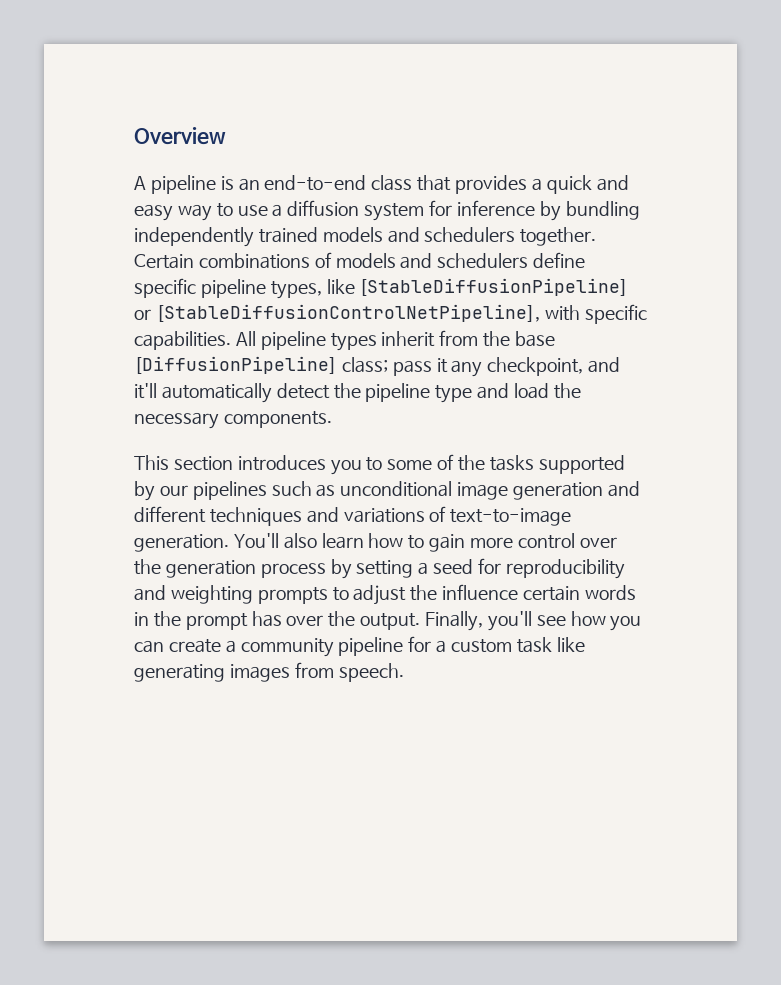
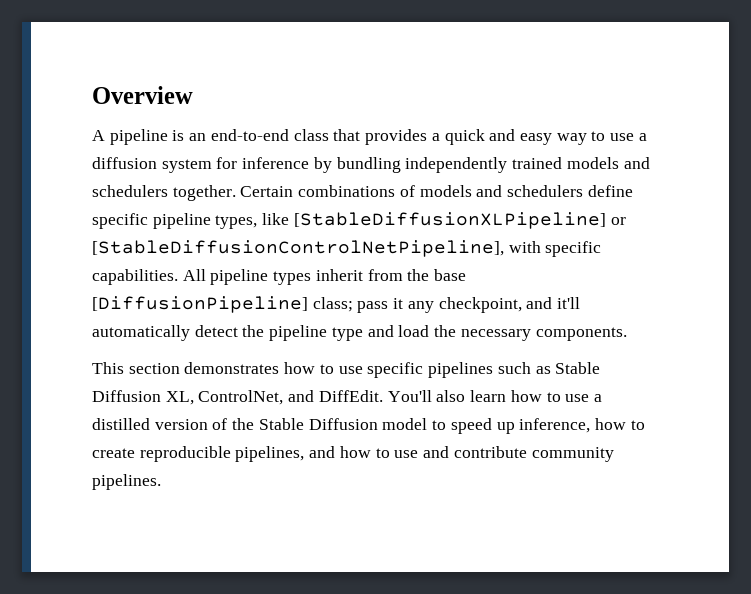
[359,278,629,296] [StableDiffusionPipeline] -> [293,212,606,229] [StableDiffusionXLPipeline]
[237,454,625,475] [134,481,640,501] [134,506,572,526] [134,534,229,552] introduces you to some of the tasks supported by our pipelines such as unconditional image generation and different techniques and variations of text-to-image generation. -> [184,362,601,378] [92,390,383,405] demonstrates how to use specific pipelines such as Stable Diffusion XL, ControlNet, and DiffEdit.
[429,533,617,552] [134,558,625,579] [134,584,636,605] [134,611,642,631] [134,636,585,657] [134,662,404,682] gain more control over the generation process by setting a seed for reproducibility and weighting prompts to adjust the influence certain words in the prompt has over the output. Finally, you'll see how you can create a community pipeline for a custom task like generating images from speech. -> [565,394,602,402] [92,418,645,434] [92,446,614,462] [92,474,161,490] use a distilled version of the Stable Diffusion model to speed up inference, how to create reproducible pipelines, and how to use and contribute community pipelines.

